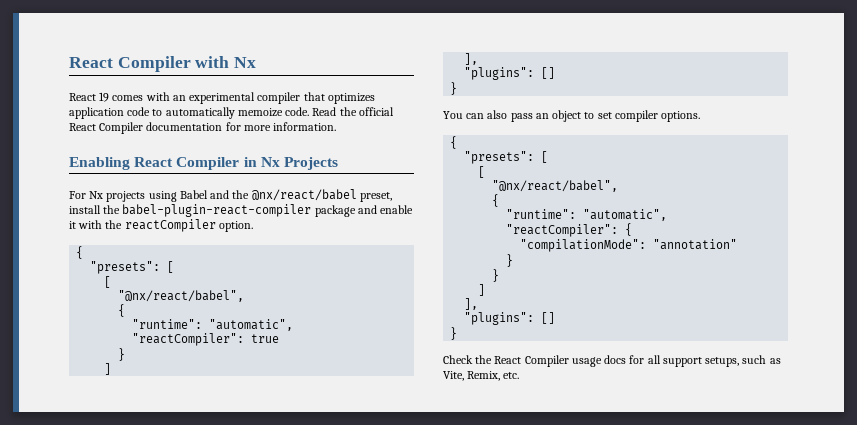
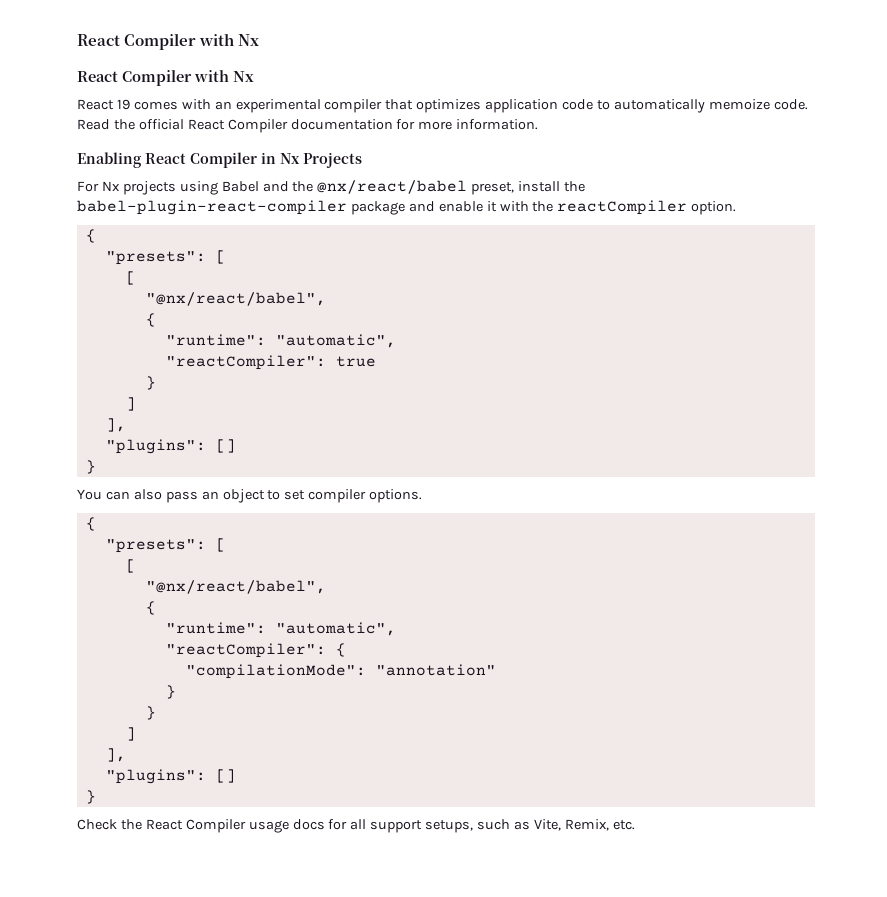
[69,56,257,72] React Compiler with Nx -> [77,33,260,50] [77,70,254,86] React Compiler with Nx // React Compiler with Nx

